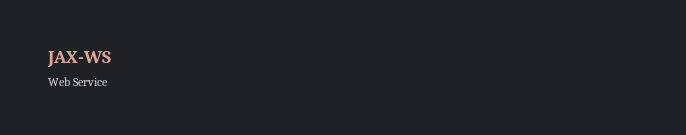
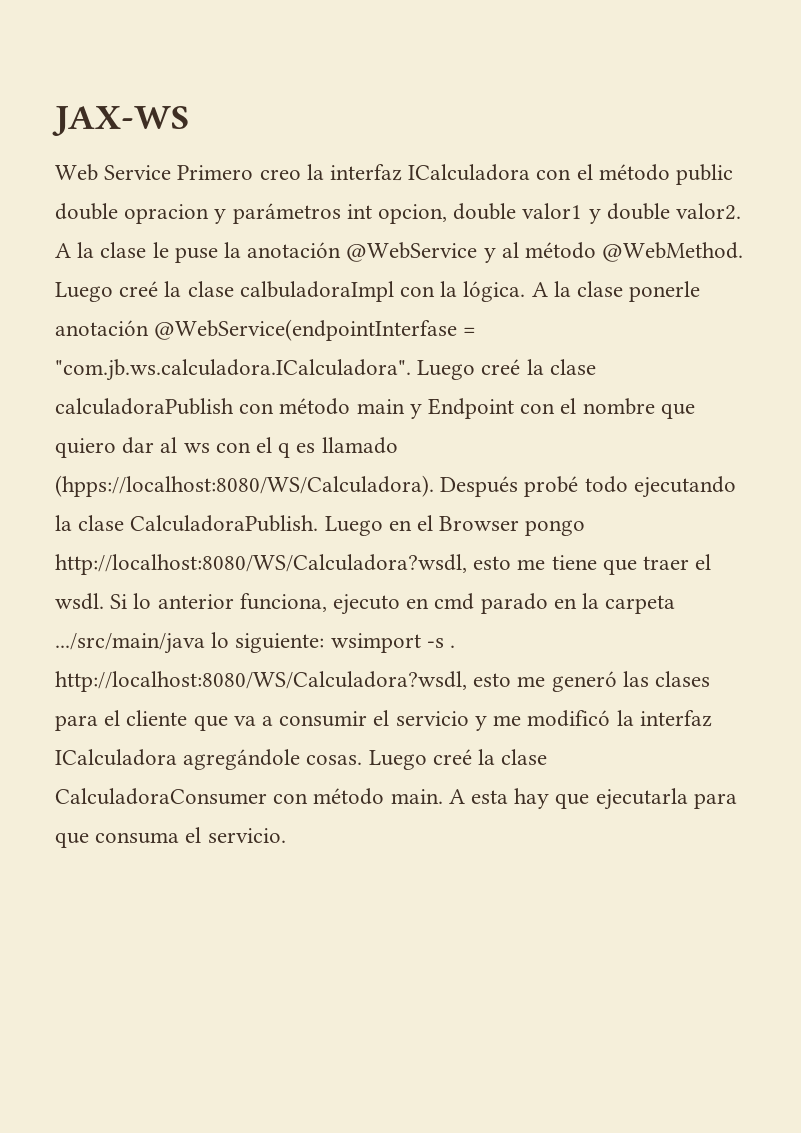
(109, 82) none -> [177,164,734,185] [55,203,742,224] [55,242,744,263] [55,281,701,302] [55,319,477,341] [55,359,596,381] [55,398,695,419] [55,437,398,458] [55,475,736,498] [55,515,586,536] [55,554,712,575] [55,593,676,615] [55,632,456,654] [55,671,711,692] [55,710,712,731] [55,749,548,770] [55,788,737,810] [55,827,286,848] Primero creo la interfaz ICalculadora con el método public double opracion y parámetros int opcion, double valor1 y double valor2. A la clase le puse la anotación @WebService y al método @WebMethod. Luego creé la clase calbuladoraImpl con la lógica. A la clase ponerle anotación @WebService(endpointInterfase = "com.jb.ws.calculadora.ICalculadora". Luego creé la clase calculadoraPublish con método main y Endpoint con el nombre que quiero dar al ws con el q es llamado (hpps://localhost:8080/WS/Calculadora). Después probé todo ejecutando la clase CalculadoraPublish. Luego en el Browser pongo http://localhost:8080/WS/Calculadora?wsdl, esto me tiene que traer el wsdl. Si lo anterior funciona, ejecuto en cmd parado en la carpeta .../src/main/java lo siguiente: wsimport -s . http://localhost:8080/WS/Calculadora?wsdl, esto me generó las clases para el cliente que va a consumir el servicio y me modificó la interfaz ICalculadora agregándole cosas. Luego creé la clase CalculadoraConsumer con método main. A esta hay que ejecutarla para que consuma el servicio.

